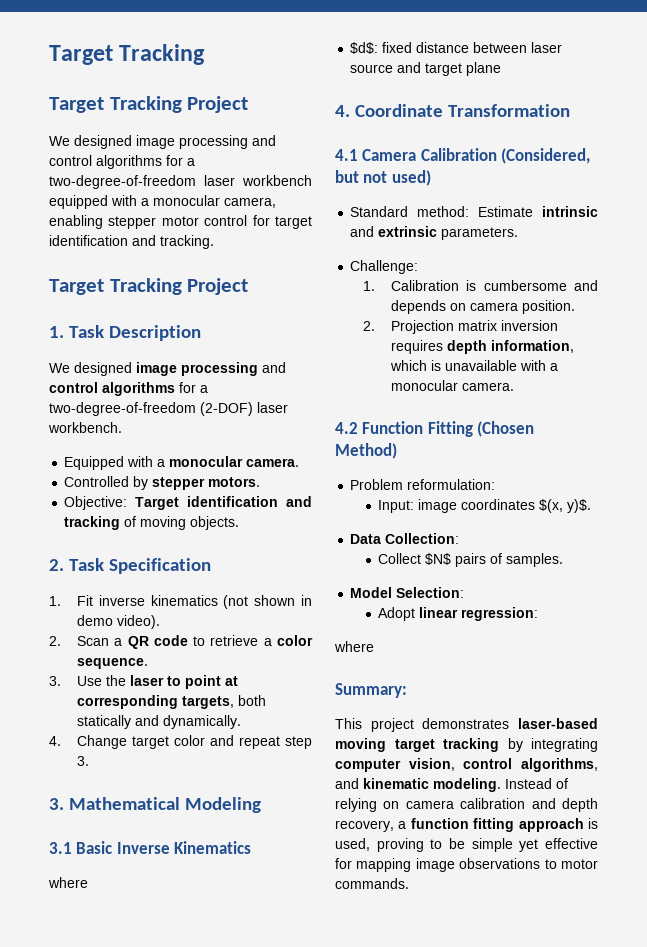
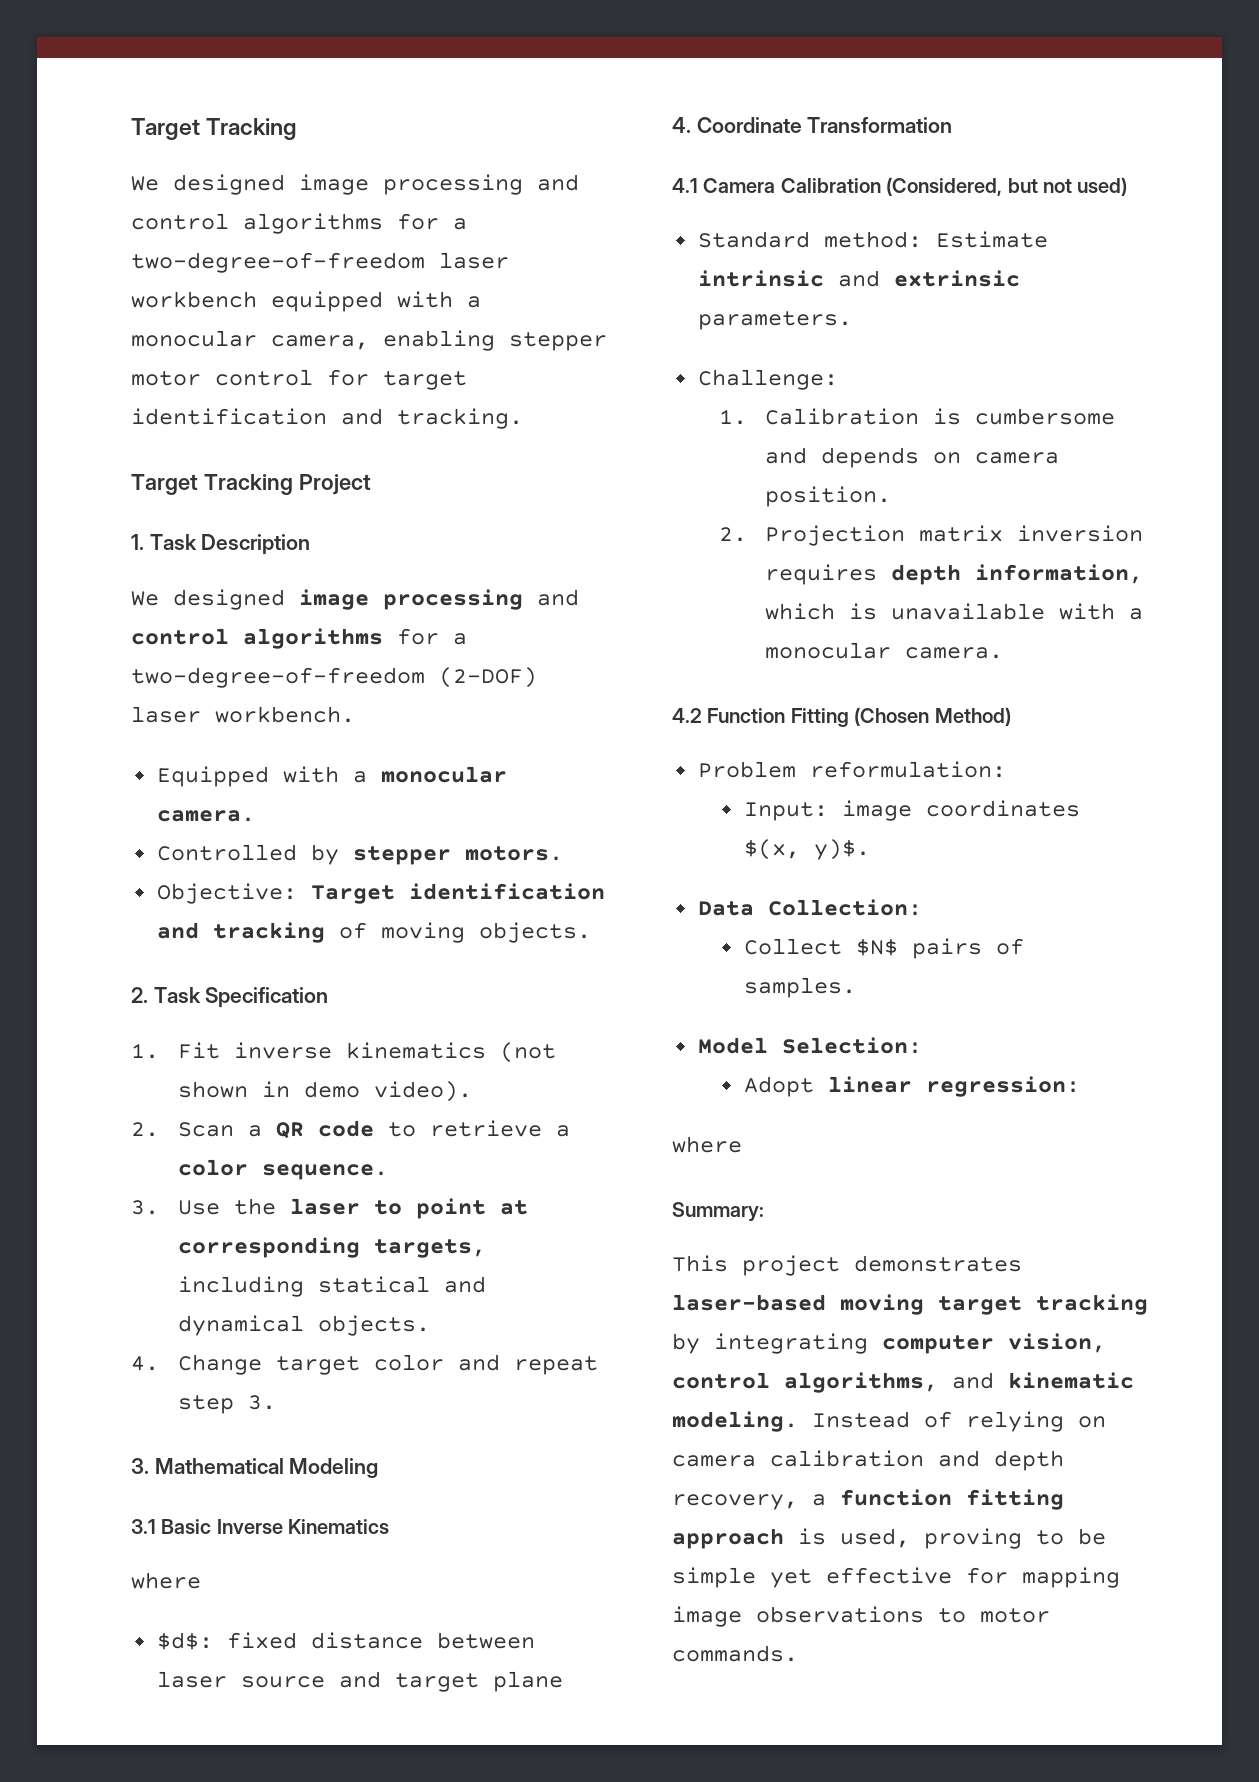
[49,44,206,65] [49,96,249,113] Target Tracking // Target Tracking Project -> [131,118,298,140] Target Tracking
[237,695,266,706] [76,715,241,729] both statically and dynamically. -> [177,1276,486,1297] [177,1315,430,1336] including statical and dynamical objects.

